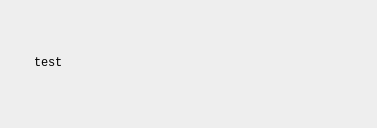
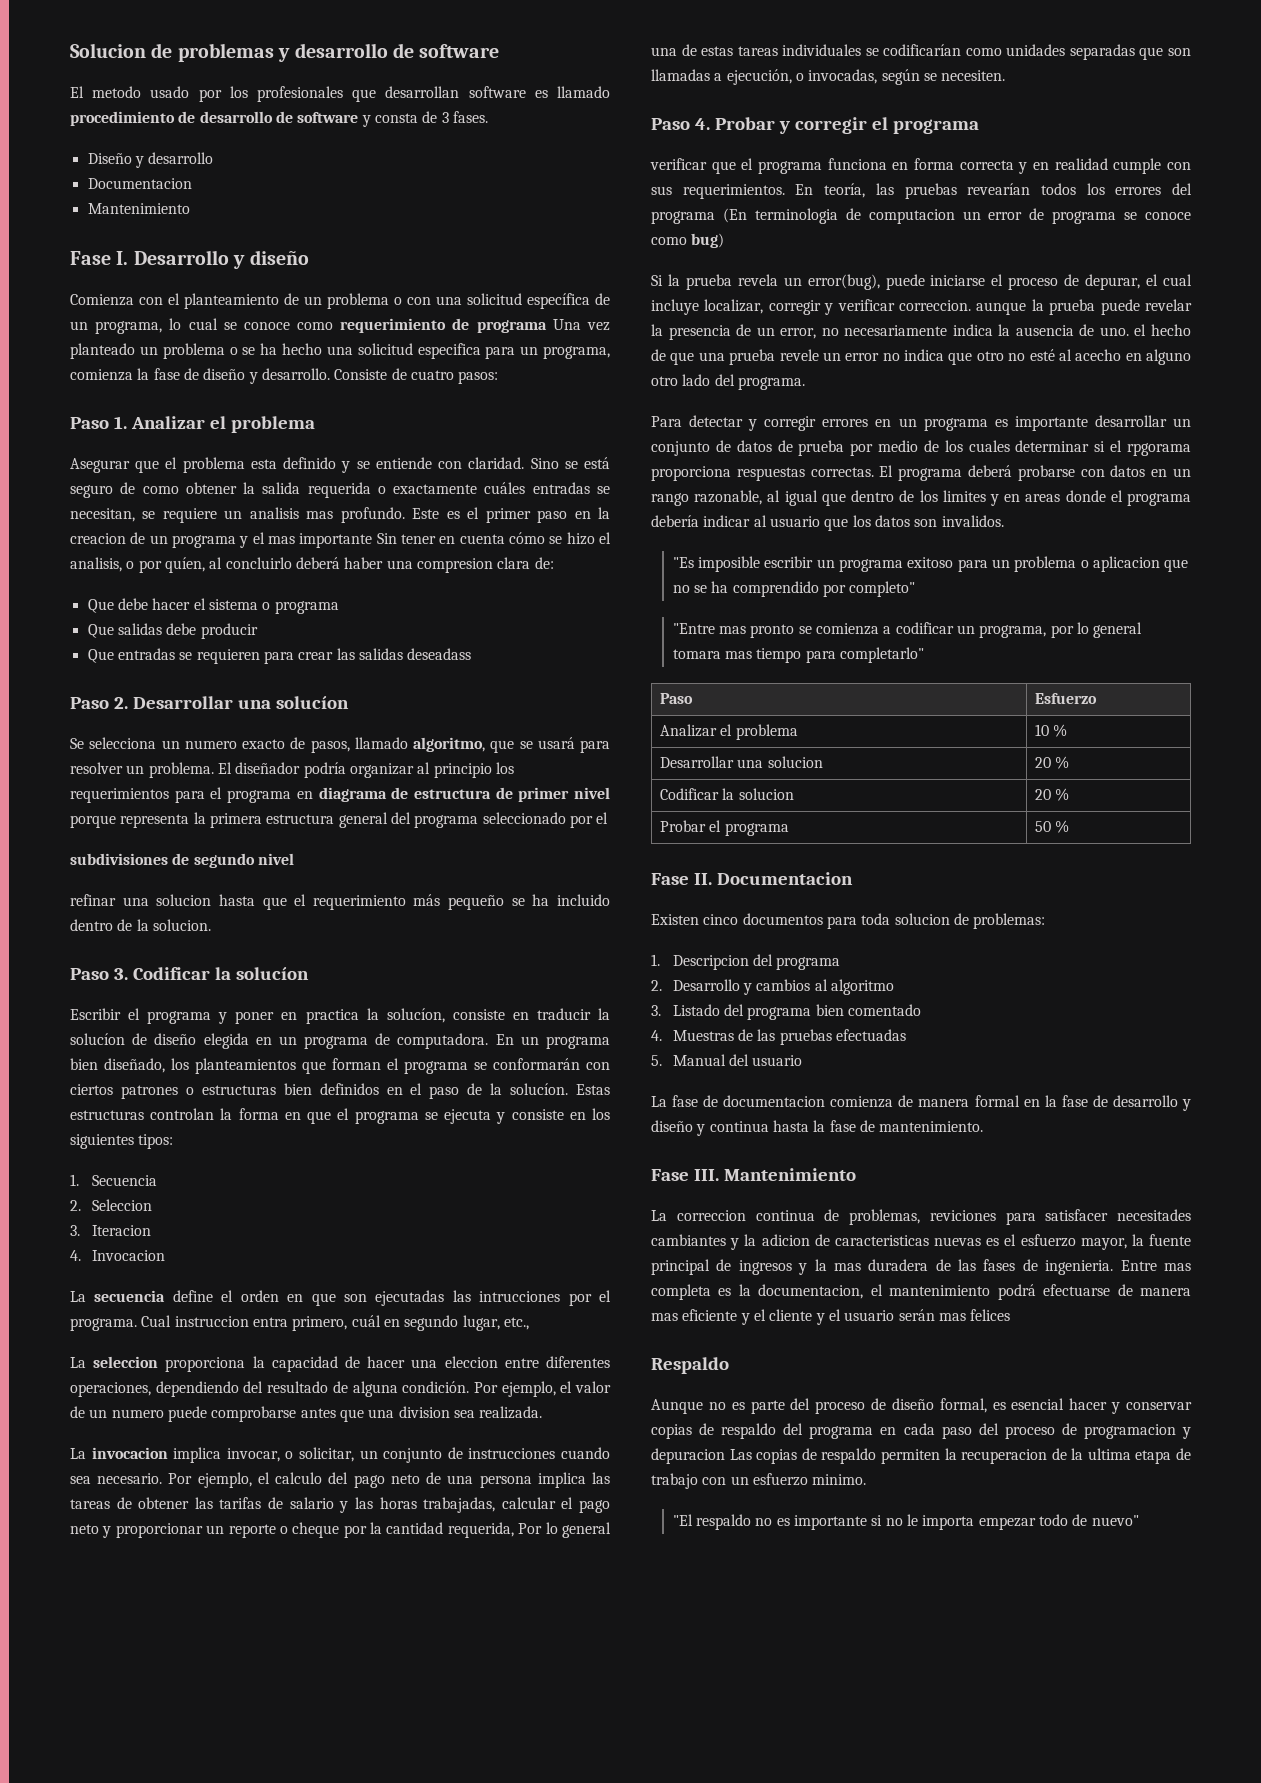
[34,57,62,66] test -> [70,43,500,62] [70,86,610,102] [70,111,488,127] [87,152,214,168] [87,178,192,189] [87,203,190,214] [70,250,309,269] [70,293,610,309] [70,318,610,334] [70,343,610,359] [70,368,499,384] [70,416,315,433] [70,457,610,473] [70,482,610,498] [70,507,610,523] [70,532,611,548] [70,557,554,573] [87,598,339,614] [87,623,258,639] [87,648,472,664] [70,696,349,709] [70,737,610,753] [70,762,514,778] [70,787,610,803] [70,812,609,828] [70,853,294,868] [70,894,610,910] [70,919,211,931] [70,967,309,980] [70,1008,610,1024] [70,1033,610,1049] [70,1058,610,1074] [70,1083,611,1099] [70,1108,610,1124] [70,1134,174,1149] [70,1174,157,1186] [70,1199,152,1211] [70,1225,151,1236] [70,1250,165,1261] [70,1290,612,1306] [70,1315,529,1331] [70,1356,610,1372] [70,1381,611,1397] [70,1406,543,1422] [70,1447,611,1463] [70,1472,610,1488] [70,1497,611,1513] [70,1522,612,1538] [651,44,1191,60] [651,69,1006,85] [651,117,979,134] [650,158,1191,174] [651,183,1192,199] [651,208,1191,224] [651,233,725,248] [651,274,1192,290] [651,299,1192,315] [651,324,1191,340] [651,349,1191,365] [651,374,805,390] [651,415,1191,431] [651,440,1192,456] [651,465,1191,481] [651,490,1191,506] [651,515,1004,531] [672,556,1189,572] [672,581,916,597] [672,622,1143,638] [672,647,925,663] [660,693,694,704] [1035,693,1098,704] [660,724,798,740] [1035,724,1068,737] [660,756,823,768] [1035,756,1070,769] [660,788,794,800] [1035,788,1070,801] [660,820,789,836] [1035,820,1070,833] [651,872,853,885] [651,913,1046,929] [651,954,841,970] [651,979,895,995] [651,1004,922,1020] [651,1029,907,1045] [651,1054,803,1066] [651,1095,1191,1111] [651,1120,984,1136] [651,1168,856,1181] [651,1209,1191,1225] [651,1234,1191,1250] [651,1259,1191,1275] [651,1284,1191,1300] [651,1309,1011,1325] [651,1357,729,1374] [651,1398,1192,1414] [651,1423,1191,1439] [651,1448,1191,1464] [651,1473,867,1489] [672,1514,1139,1530] Solucion de problemas y desarrollo de software // El metodo usado por los profesionales que desarrollan software es llamado procedimiento de desarrollo de software y consta de 3 fases. // Diseño y desarrollo // Documentacion // Mantenimiento // Fase I. Desarrollo y diseño // Comienza con el planteamiento de un problema o con una solicitud específica de un programa, lo cual se conoce como requerimiento de programa Una vez planteado un problema o se ha hecho una solicitud especifica para un programa, comienza la fase de diseño y desarrollo. Consiste de cuatro pasos: // Paso 1. Analizar el problema // Asegurar que el problema esta definido y se entiende con claridad. Sino se está seguro de como obtener la salida requerida o exactamente cuáles entradas se necesitan, se requiere un analisis mas profundo. Este es el primer paso en la creacion de un programa y el mas importante Sin tener en cuenta cómo se hizo el analisis, o por quíen, al concluirlo deberá haber una compresion clara de: // Que debe hacer el sistema o programa // Que salidas debe producir // Que entradas se requieren para crear las salidas deseadass // Paso 2. Desarrollar una solucíon // Se selecciona un numero exacto de pasos, llamado algoritmo, que se usará para resolver un problema. El diseñador podría organizar al principio los requerimientos para el programa en diagrama de estructura de primer nivel porque representa la primera estructura general del programa seleccionado por el // subdivisiones de segundo nivel // refinar una solucion hasta que el requerimiento más pequeño se ha incluido dentro de la solucion. // Paso 3. Codificar la solucíon // Escribir el programa y poner en practica la solucíon, consiste en traducir la solucíon de diseño elegida en un programa de computadora. En un programa bien diseñado, los planteamientos que forman el programa se conformarán con ciertos patrones o estructuras bien definidos en el paso de la solucíon. Estas estructuras controlan la forma en que el programa se ejecuta y consiste en los siguientes tipos: // 1. Secuencia // 2. Seleccion // 3. Iteracion // 4. Invocacion // La secuencia define el orden en que son ejecutadas las intrucciones por el programa. Cual instruccion entra primero, cuál en segundo lugar, etc., // La seleccion proporciona la capacidad de hacer una eleccion entre diferentes operaciones, dependiendo del resultado de alguna condición. Por ejemplo, el valor de un numero puede comprobarse antes que una division sea realizada. // La invocacion implica invocar, o solicitar, un conjunto de instrucciones cuando sea necesario. Por ejemplo, el calculo del pago neto de una persona implica las tareas de obtener las tarifas de salario y las horas trabajadas, calcular el pago neto y proporcionar un reporte o cheque por la cantidad requerida, Por lo general una de estas tareas individuales se codificarían como unidades separadas que son llamadas a ejecución, o invocadas, según se necesiten. // Paso 4. Probar y corregir el programa // verificar que el programa funciona en forma correcta y en realidad cumple con sus requerimientos. En teoría, las pruebas revearían todos los errores del programa (En terminologia de computacion un error de programa se conoce como bug) // Si la prueba revela un error(bug), puede iniciarse el proceso de depurar, el cual incluye localizar, corregir y verificar correccion. aunque la prueba puede revelar la presencia de un error, no necesariamente indica la ausencia de uno. el hecho de que una prueba revele un error no indica que otro no esté al acecho en alguno otro lado del programa. // Para detectar y corregir errores en un programa es importante desarrollar un conjunto de datos de prueba por medio de los cuales determinar si el rpgorama proporciona respuestas correctas. El programa deberá probarse con datos en un rango razonable, al igual que dentro de los limites y en areas donde el programa debería indicar al usuario que los datos son invalidos. // "Es imposible escribir un programa exitoso para un problema o aplicacion que no se ha comprendido por completo" // "Entre mas pronto se comienza a codificar un programa, por lo general tomara mas tiempo para completarlo" // Paso | Esfuerzo // Analizar el problema | 10 % // Desarrollar una solucion | 20 % // Codificar la solucion | 20 % // Probar el programa | 50 % // Fase II. Documentacion // Existen cinco documentos para toda solucion de problemas: // 1. Descripcion del programa // 2. Desarrollo y cambios al algoritmo // 3. Listado del programa bien comentado // 4. Muestras de las pruebas efectuadas // 5. Manual del usuario // La fase de documentacion comienza de manera formal en la fase de desarrollo y diseño y continua hasta la fase de mantenimiento. // Fase III. Mantenimiento // La correccion continua de problemas, reviciones para satisfacer necesitades cambiantes y la adicion de caracteristicas nuevas es el esfuerzo mayor, la fuente principal de ingresos y la mas duradera de las fases de ingenieria. Entre mas completa es la documentacion, el mantenimiento podrá efectuarse de manera mas eficiente y el cliente y el usuario serán mas felices // Respaldo // Aunque no es parte del proceso de diseño formal, es esencial hacer y conservar copias de respaldo del programa en cada paso del proceso de programacion y depuracion Las copias de respaldo permiten la recuperacion de la ultima etapa de trabajo con un esfuerzo minimo. // "El respaldo no es importante si no le importa empezar todo de nuevo"

